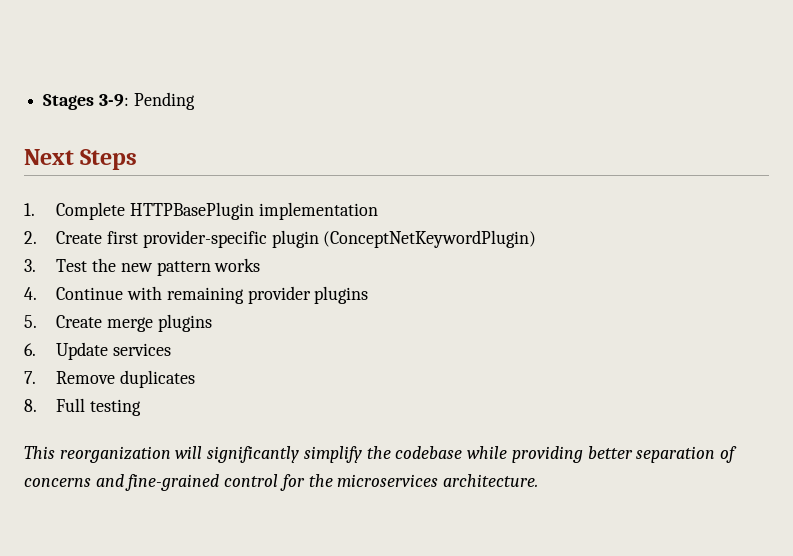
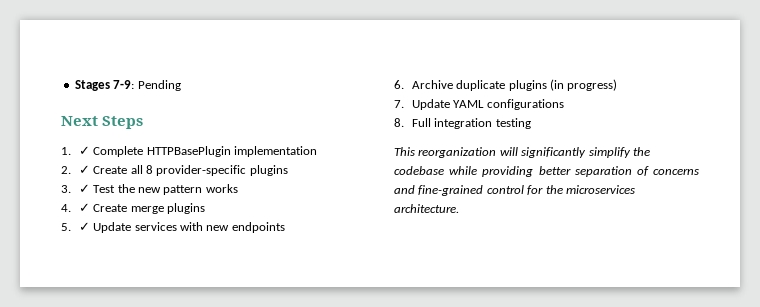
[98,94,129,107] 3-9: -> [113,80,135,89] 7-9:
(35, 209) none -> [78,146,90,155] ✓
[56,230,537,248] Create first provider-specific plugin (ConceptNetKeywordPlugin) -> [78,165,288,176] ✓ Create all 8 provider-specific plugins
(36, 265) none -> [78,184,90,193] ✓
[56,286,369,304] [24,315,37,328] Continue with remaining provider plugins // 5. -> [78,203,90,212] ✓
[24,343,36,356] 6. -> [61,222,90,231] 5. ✓
[24,370,196,388] // 7. Remove duplicates -> [180,222,285,233] [394,79,618,91] [394,99,564,110] with new endpoints // 6. Archive duplicate plugins (in progress) // 7. Update YAML configurations
(86, 405) none -> [434,118,493,129] integration

